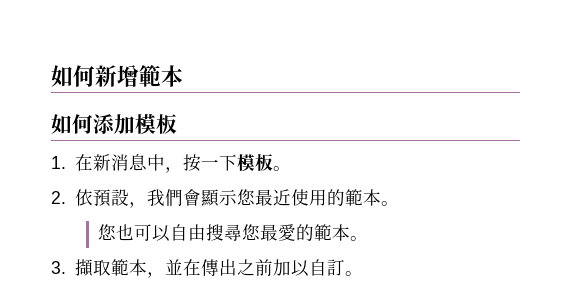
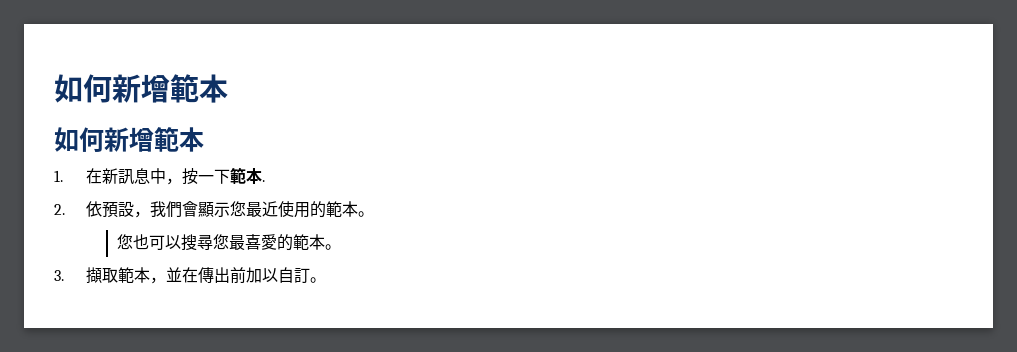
[93,114,177,134] 添加模板 -> [104,127,204,152] 新增範本
[110,154,129,171] 消 -> [117,169,134,185] 訊
[236,154,291,171] 模板。 -> [229,167,265,184] 範本.
[170,224,207,241] 自由 -> (182, 242) none
(279, 232) none -> [245,234,262,250] 喜
[236,259,255,276] 之 -> (230, 275) none

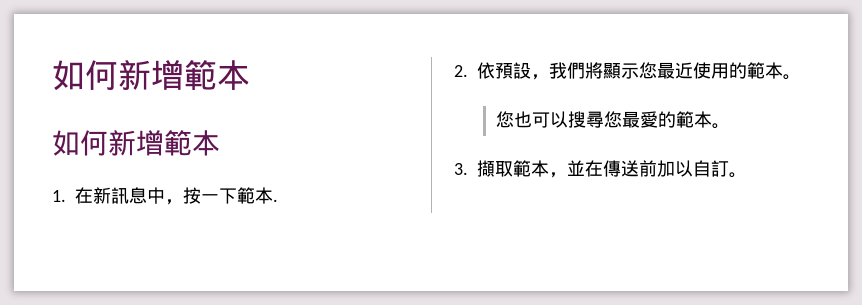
[181,201,198,217] 會 -> [585,62,603,79] 將
[245,234,262,250] 喜 -> (640, 119) none
[213,267,230,283] 出 -> [621,160,639,177] 送

